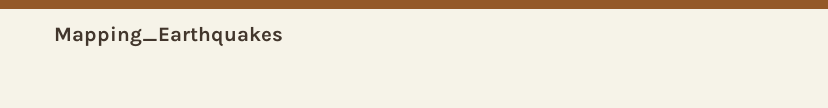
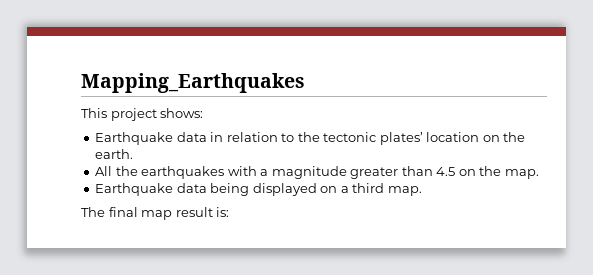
(283, 36) none -> [81,108,204,121] [95,132,526,145] [95,149,134,159] [95,166,539,179] [95,183,422,196] [81,207,230,220] // This project shows: // Earthquake data in relation to the tectonic plates’ location on the earth. // All the earthquakes with a magnitude greater than 4.5 on the map. // Earthquake data being displayed on a third map. // The final map result is:

